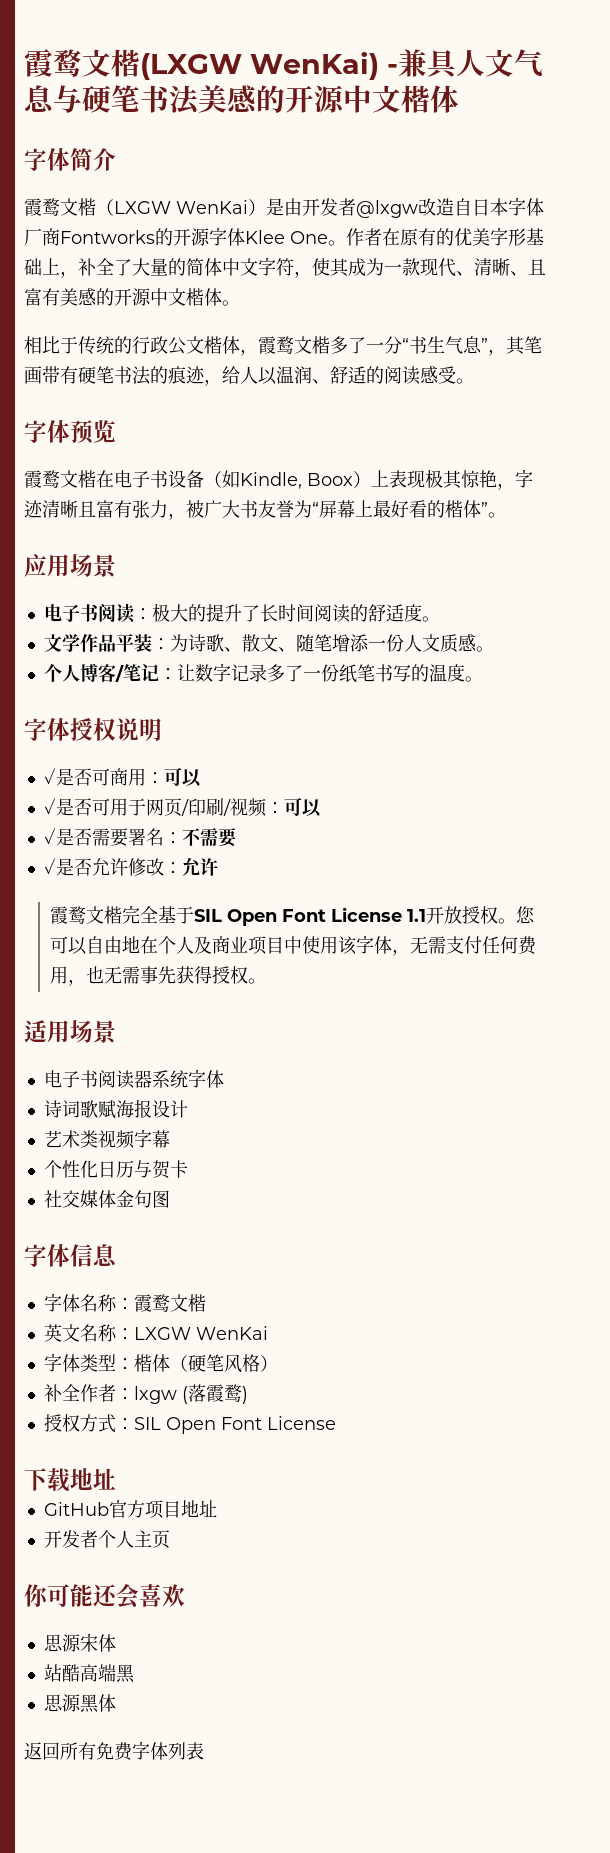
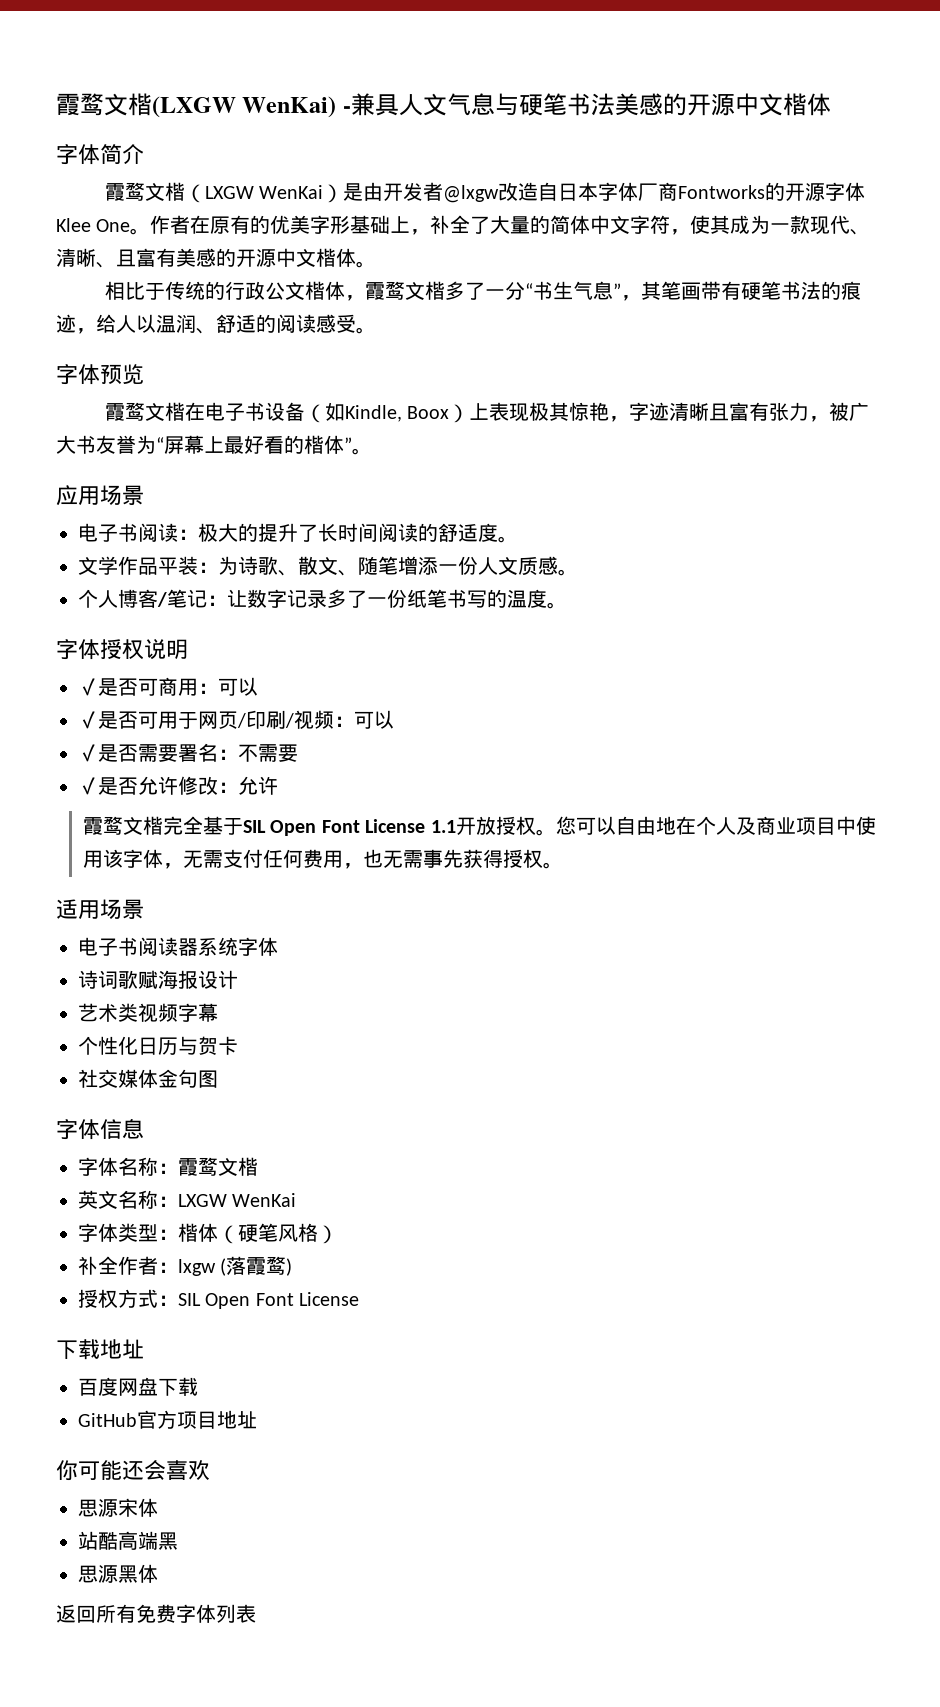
(116, 1479) none -> [78,1377,198,1396] // 百度网盘下载
[43,1530,170,1549] // 开发者个人主页 -> (257, 1420) none

